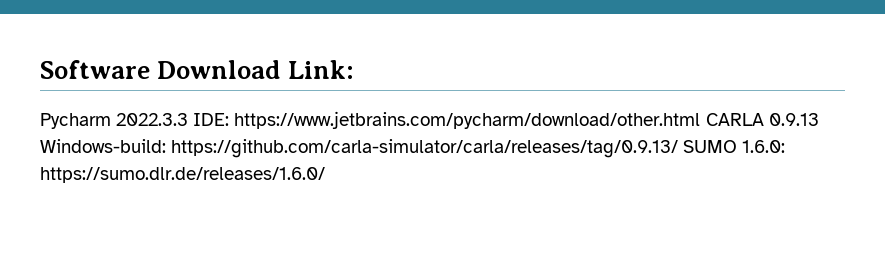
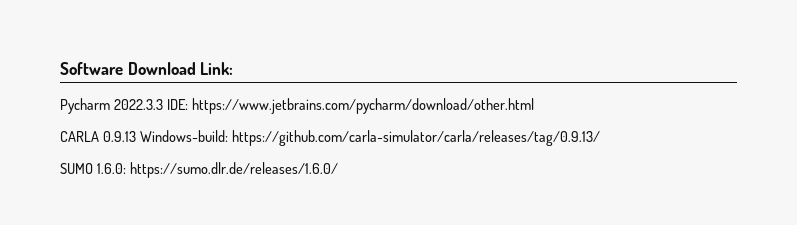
(701, 120) none -> (534, 106) //
(679, 148) none -> (600, 138) //

